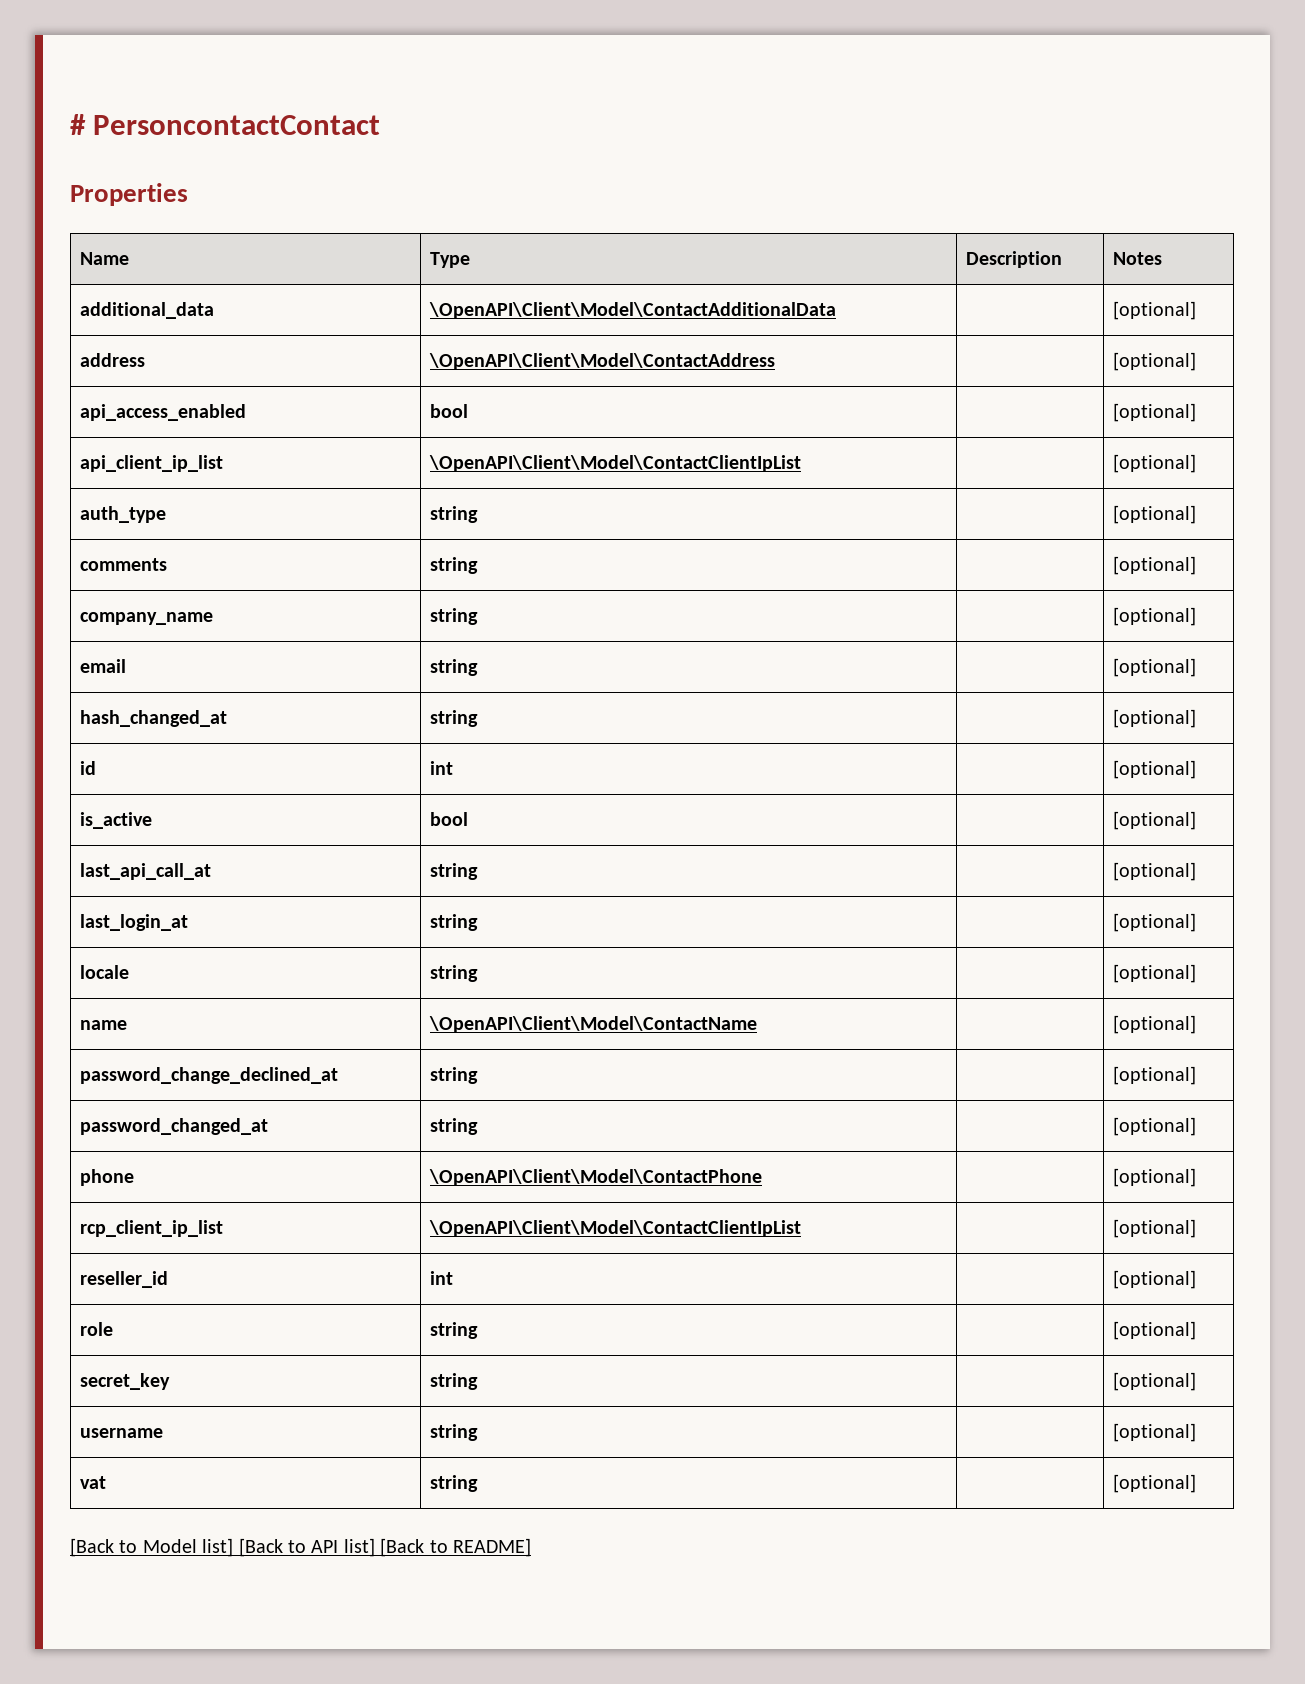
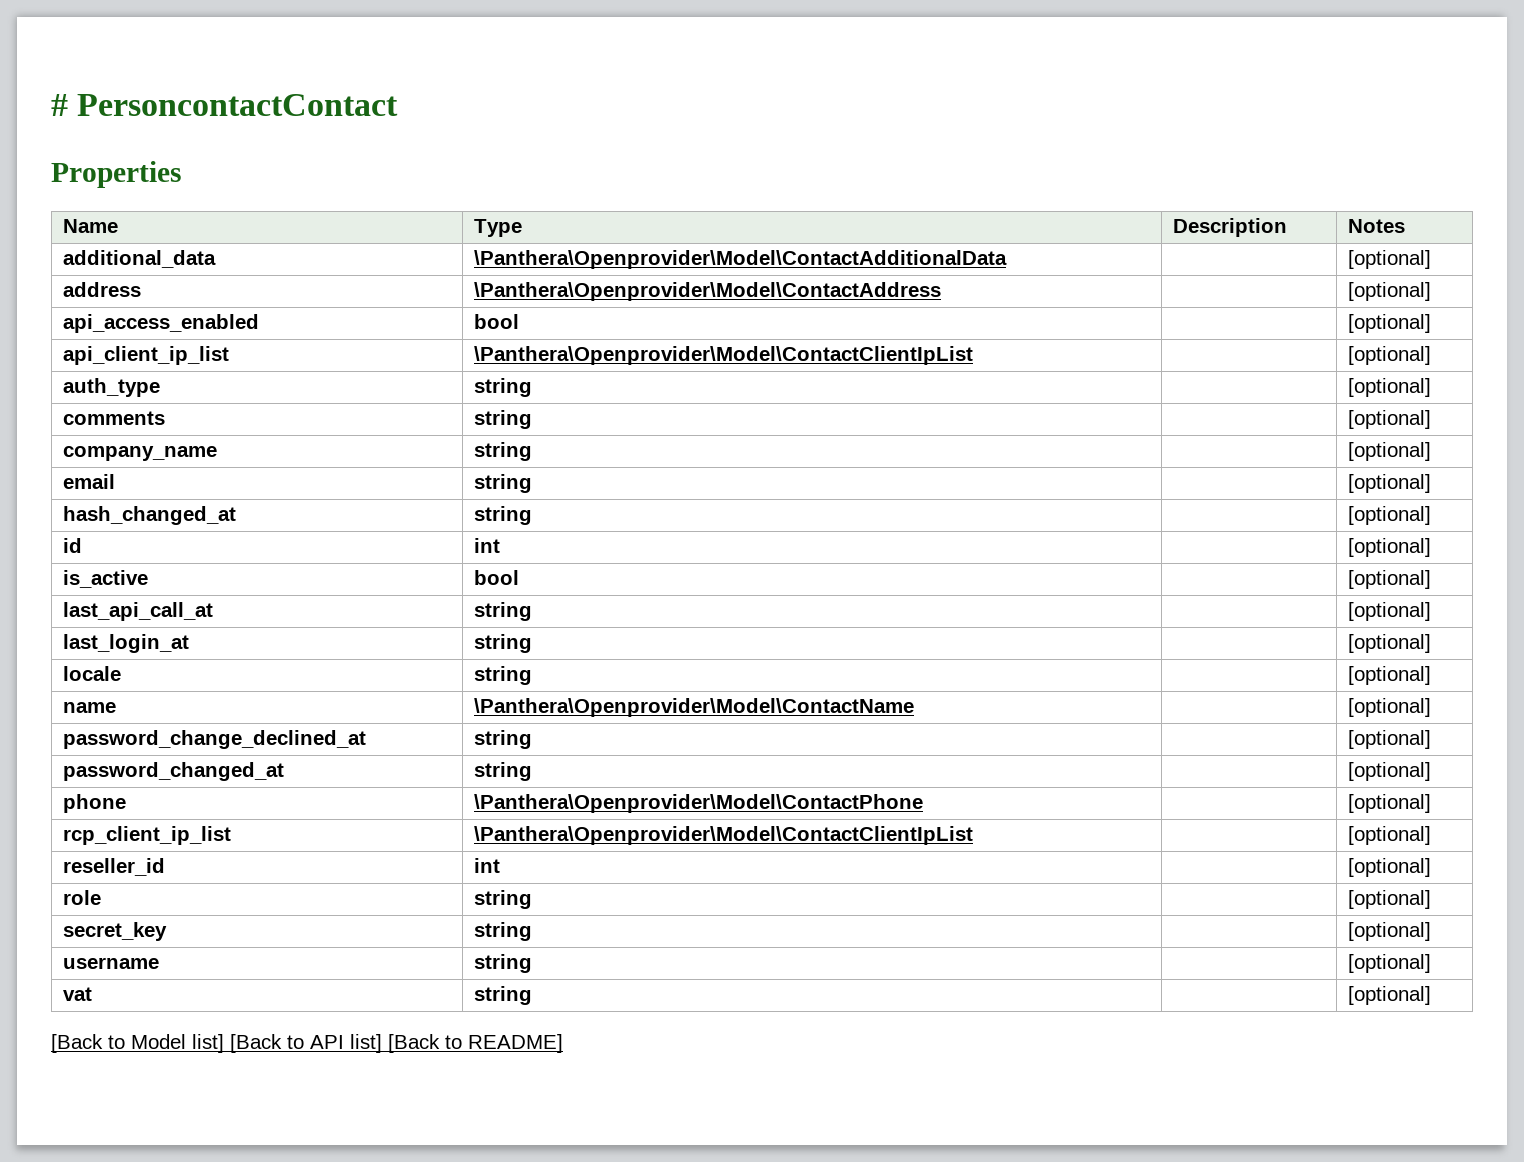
[429,302,837,319] \OpenAPI\Client\Model\ContactAdditionalData -> [474,250,1008,269] \Panthera\Openprovider\Model\ContactAdditionalData
[429,353,776,370] \OpenAPI\Client\Model\ContactAddress -> [474,282,942,301] \Panthera\Openprovider\Model\ContactAddress
[429,455,802,472] \OpenAPI\Client\Model\ContactClientIpList -> [474,346,974,365] \Panthera\Openprovider\Model\ContactClientIpList
[429,1016,758,1033] \OpenAPI\Client\Model\ContactName -> [474,698,915,717] \Panthera\Openprovider\Model\ContactName
[429,1169,763,1186] \OpenAPI\Client\Model\ContactPhone -> [474,794,924,813] \Panthera\Openprovider\Model\ContactPhone
[429,1220,802,1237] \OpenAPI\Client\Model\ContactClientIpList -> [474,826,974,845] \Panthera\Openprovider\Model\ContactClientIpList

